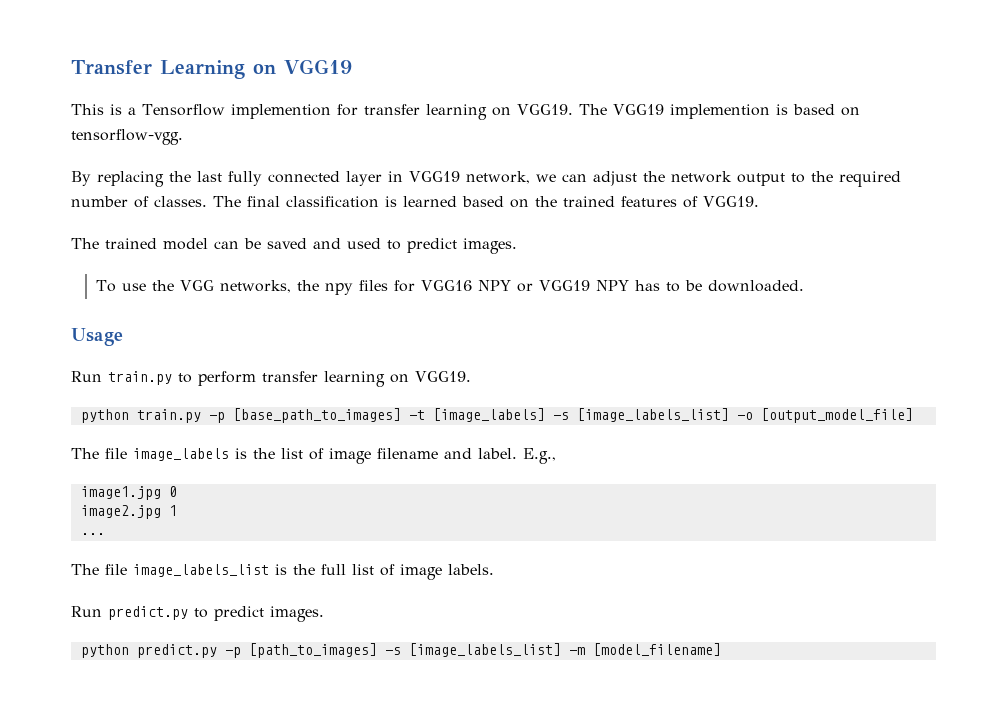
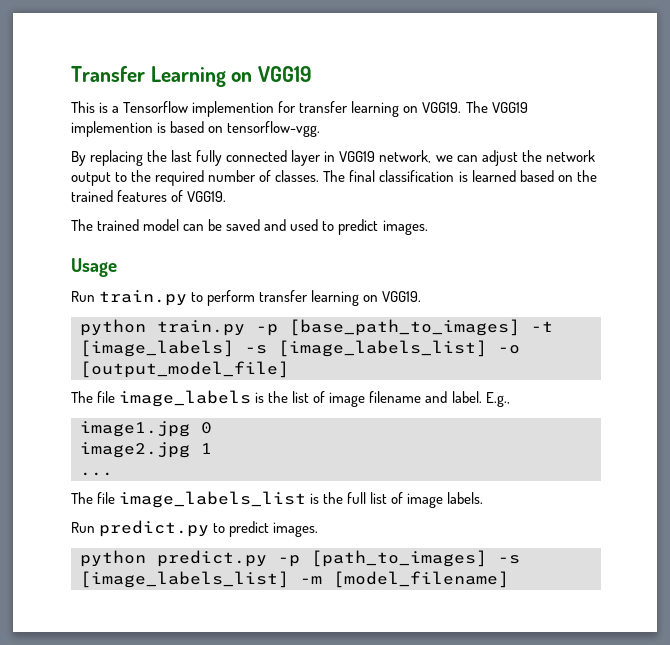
[96,280,805,295] // To use the VGG networks, the npy files for VGG16 NPY or VGG19 NPY has to be downloaded. -> (428, 227) none

